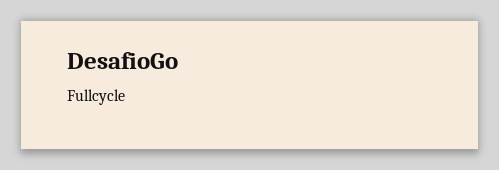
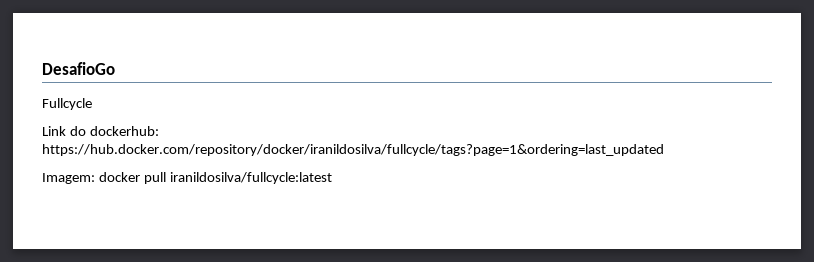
(125, 97) none -> [42,126,159,136] [42,144,664,156] [42,172,332,184] // Link do dockerhub: https://hub.docker.com/repository/docker/iranildosilva/fullcycle/tags?page=1&ordering=last_updated // Imagem: docker pull iranildosilva/fullcycle:latest

